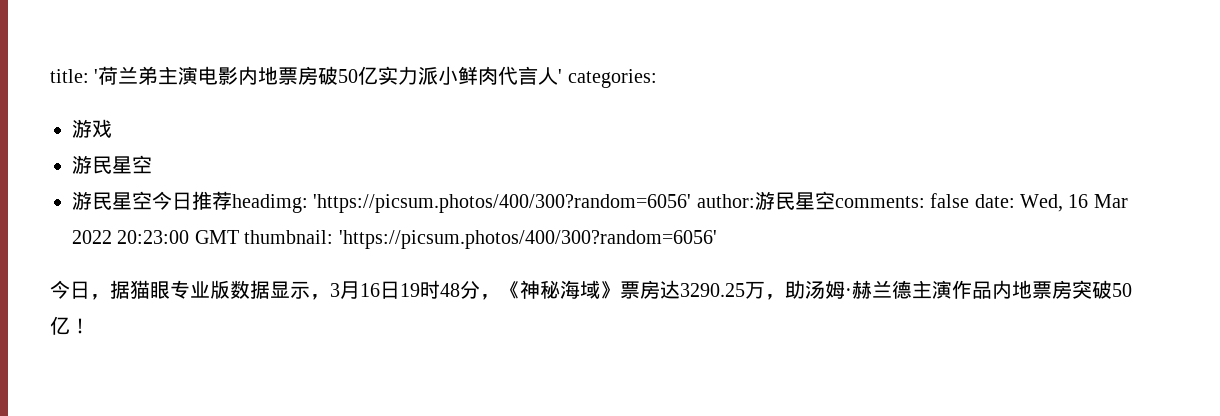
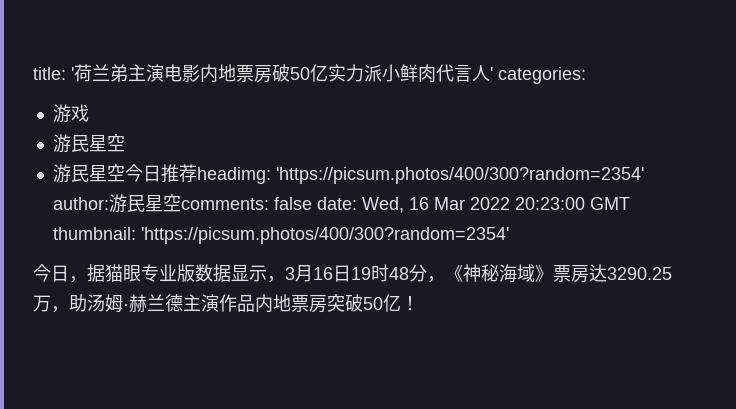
[313,194,692,213] 'https://picsum.photos/400/300?random=6056' -> [275,167,644,184] 'https://picsum.photos/400/300?random=2354'
[338,230,717,249] 'https://picsum.photos/400/300?random=6056' -> [140,227,509,244] 'https://picsum.photos/400/300?random=2354'

